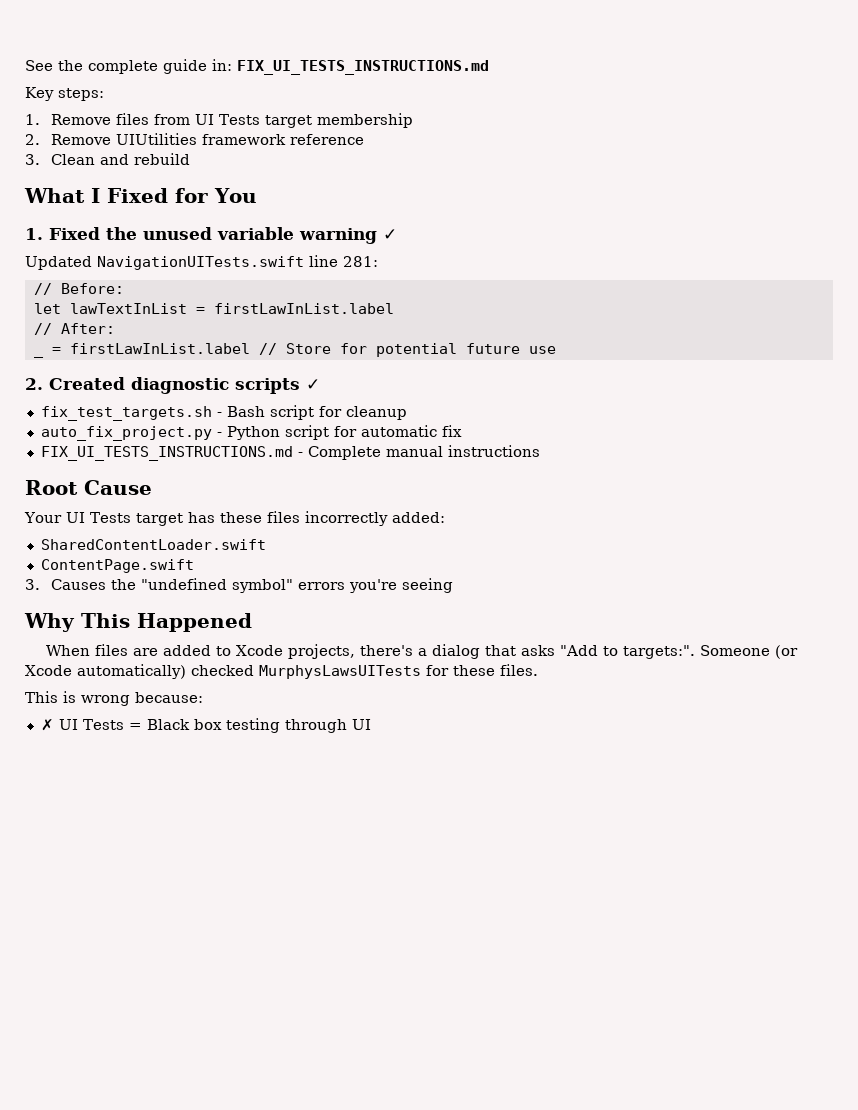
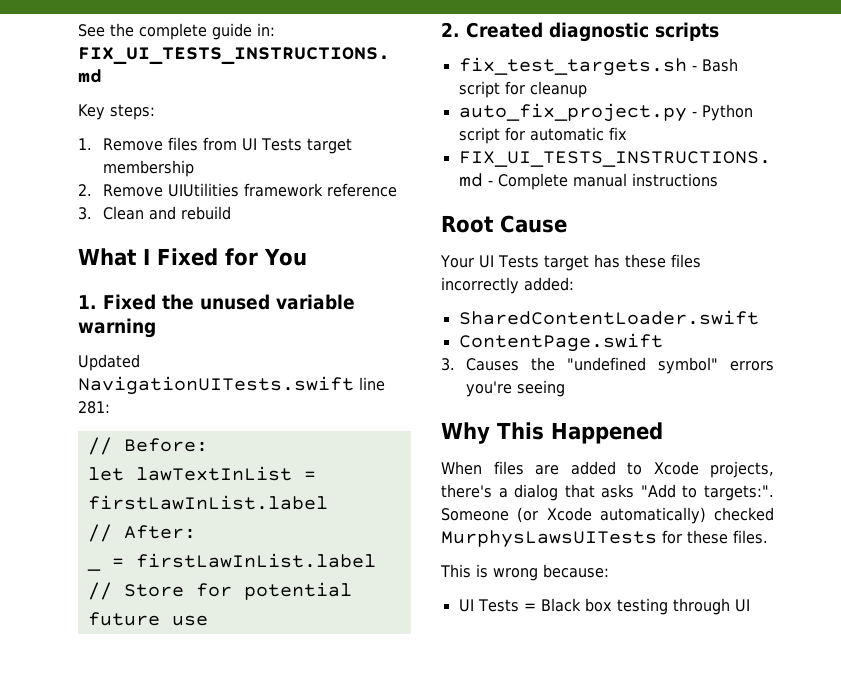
[383,229,397,240] ✓ -> (156, 328) none
[306,379,320,390] ✓ -> (719, 31) none
[40,719,54,731] ✗ -> (609, 571) none

